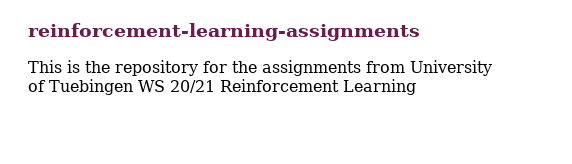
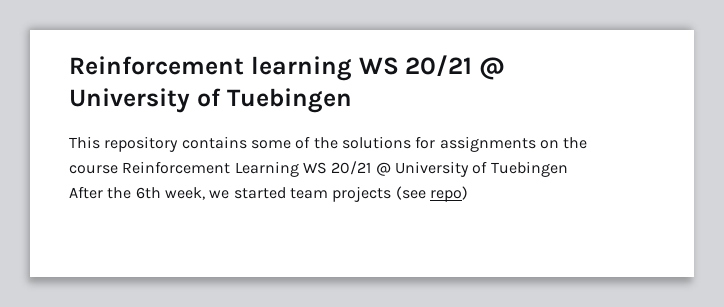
[28,23,420,41] [28,60,492,76] [28,79,416,95] reinforcement-learning-assignments // This is the repository for the assignments from University of Tuebingen WS 20/21 Reinforcement Learning -> [69,55,505,81] [69,88,352,113] [69,136,588,152] [69,161,568,177] [69,186,468,202] Reinforcement learning WS 20/21 @ University of Tuebingen // This repository contains some of the solutions for assignments on the course Reinforcement Learning WS 20/21 @ University of Tuebingen // After the 6th week, we started team projects (see repo)

